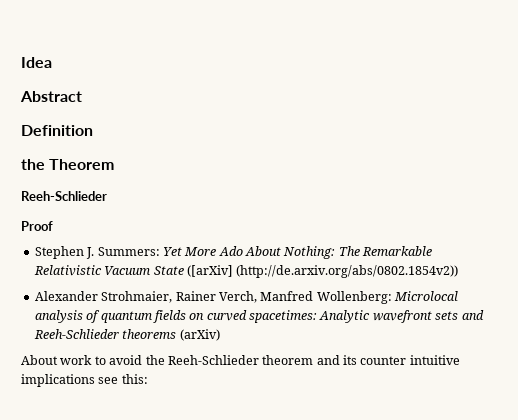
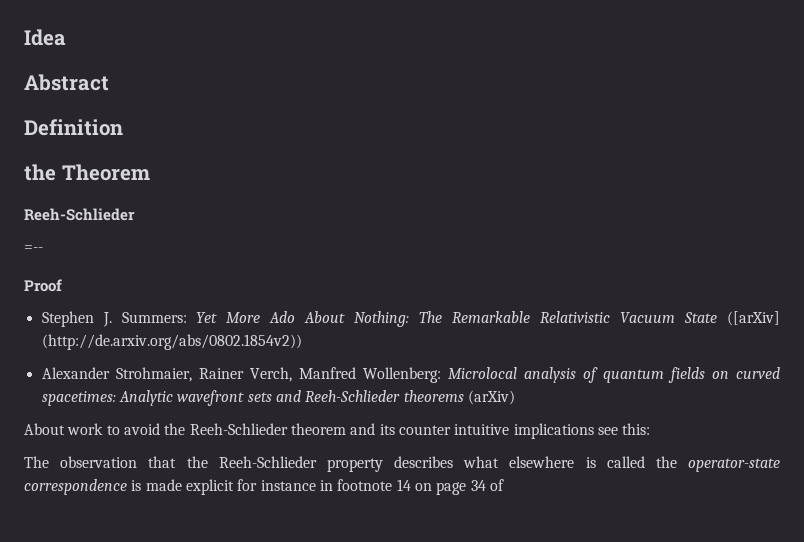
(107, 196) none -> [24,245,43,252] // =--
(148, 379) none -> [24,456,780,472] [24,479,504,495] // The observation that the Reeh-Schlieder property describes what elsewhere is called the operator-state correspondence is made explicit for instance in footnote 14 on page 34 of

